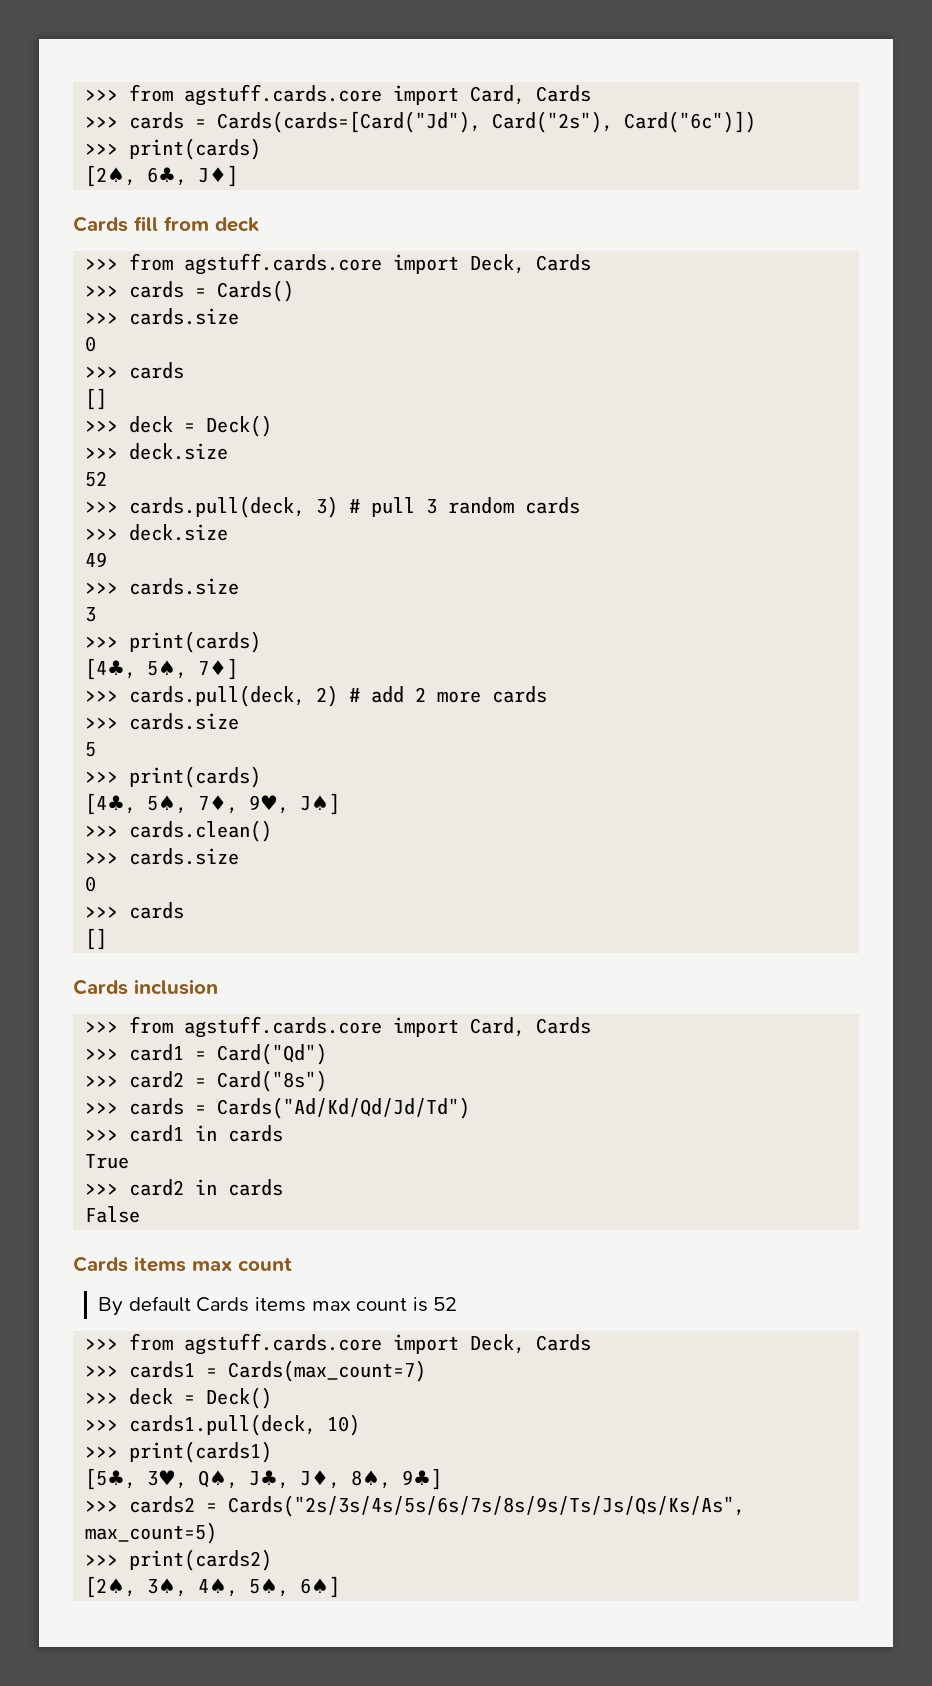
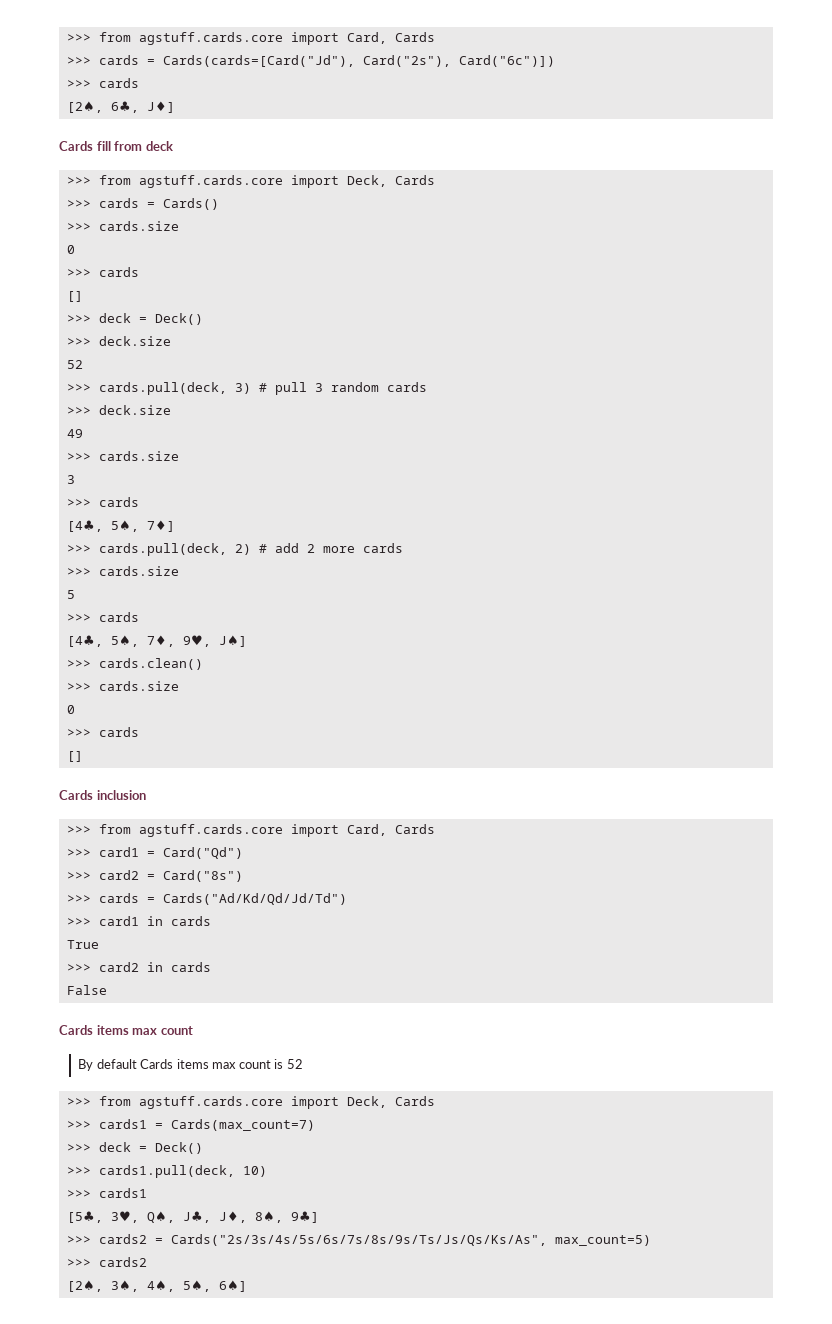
[129,138,262,160] print(cards) -> [98,78,139,88] cards
[129,631,262,653] print(cards) -> [98,497,139,507] cards
[129,766,262,788] print(cards) -> [98,612,139,622] cards
[129,1441,273,1463] print(cards1) -> [98,1188,147,1198] cards1
[129,1549,273,1571] print(cards2) -> [98,1257,147,1267] cards2

